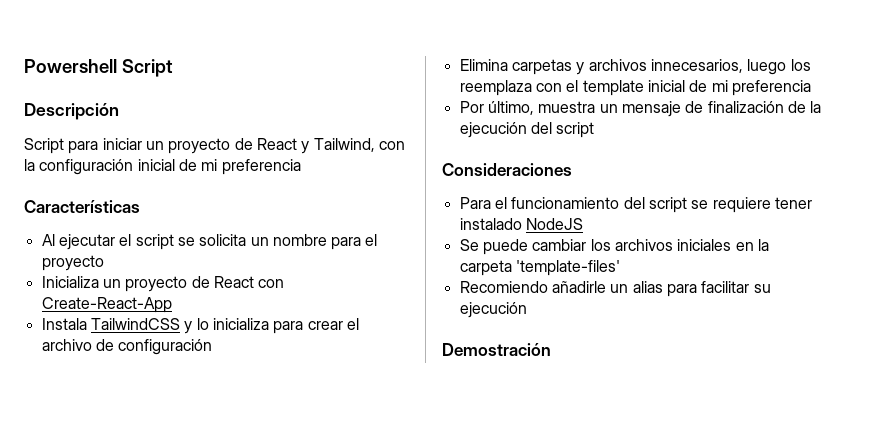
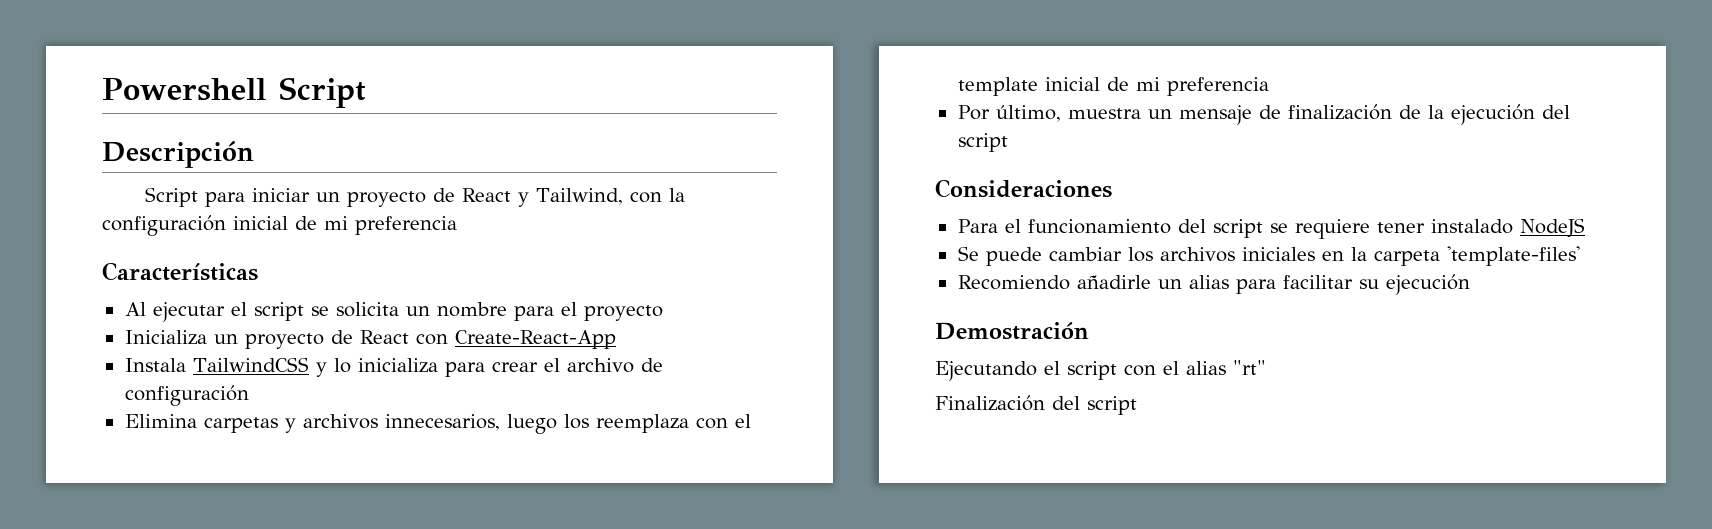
(551, 349) none -> [935,360,1266,381] [935,395,1137,415] // Ejecutando el script con el alias "rt" // Finalización del script

